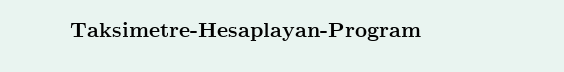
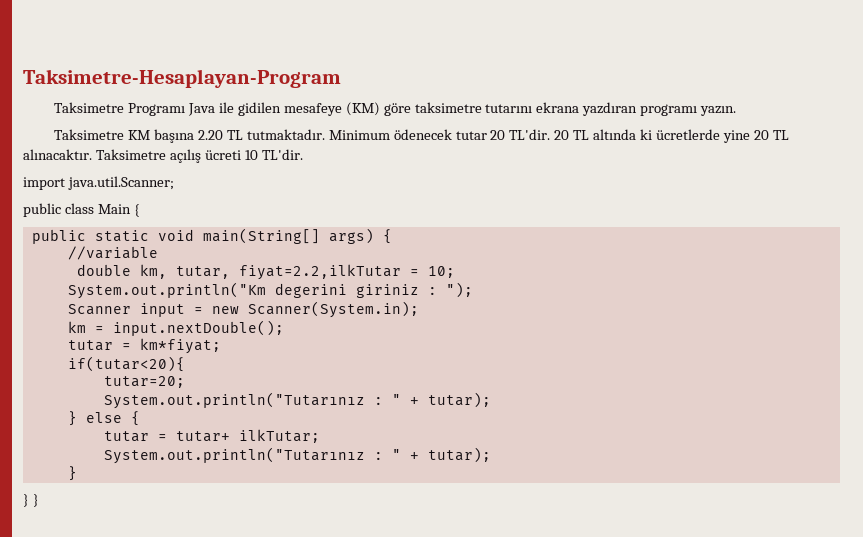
(421, 31) none -> [54,102,737,116] [54,129,789,143] [23,149,303,163] [23,176,174,190] [23,203,140,217] [31,228,392,244] [67,246,158,260] [76,264,455,280] [67,282,473,299] [67,301,419,318] [67,320,284,336] [67,338,221,354] [67,356,185,372] [103,376,185,388] [103,392,491,409] [67,411,140,426] [103,429,320,443] [103,447,491,464] [67,466,77,481] [23,494,39,507] // Taksimetre Programı Java ile gidilen mesafeye (KM) göre taksimetre tutarını ekrana yazdıran programı yazın. // Taksimetre KM başına 2.20 TL tutmaktadır. Minimum ödenecek tutar 20 TL'dir. 20 TL altında ki ücretlerde yine 20 TL alınacaktır. Taksimetre açılış ücreti 10 TL'dir. // import java.util.Scanner; // public class Main { // public static void main(String[] args) { // //variable // double km, tutar, fiyat=2.2,ilkTutar = 10; // System.out.println("Km degerini giriniz : "); // Scanner input = new Scanner(System.in); // km = input.nextDouble(); // tutar = km*fiyat; // if(tutar<20){ // tutar=20; // System.out.println("Tutarınız : " + tutar); // } else { // tutar = tutar+ ilkTutar; // System.out.println("Tutarınız : " + tutar); // } // } }

